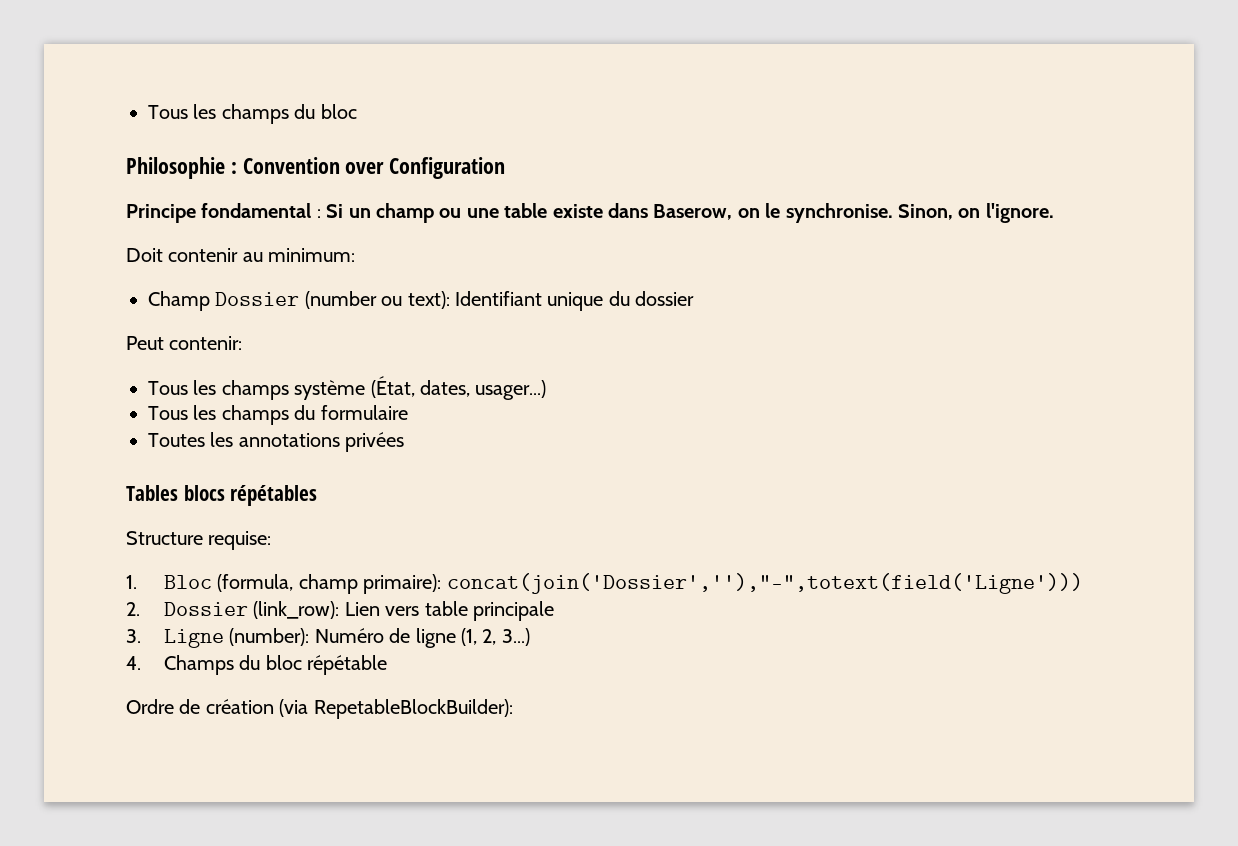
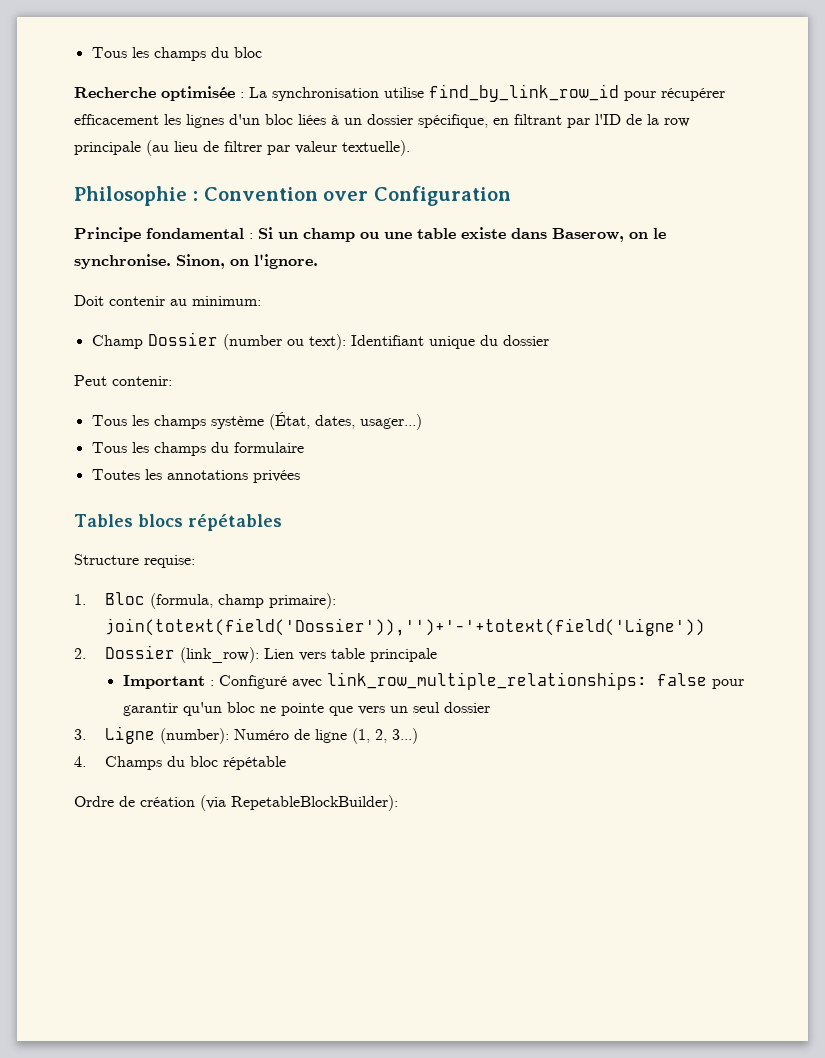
(357, 111) none -> [74,84,725,102] [74,114,690,128] [74,140,410,156] // Recherche optimisée : La synchronisation utilise find_by_link_row_id pour récupérer efficacement les lignes d'un bloc liées à un dossier spécifique, en filtrant par l'ID de la row principale (au lieu de filtrer par valeur textuelle).
[446,573,1083,594] concat(join('Dossier',''),"-",totext(field('Ligne'))) -> [105,618,706,636] join(totext(field('Dossier')),'')+'-'+totext(field('Ligne'))
(554, 611) none -> [122,672,744,690] [122,702,490,716] // Important : Configuré avec link_row_multiple_relationships: false pour garantir qu'un bloc ne pointe que vers un seul dossier

